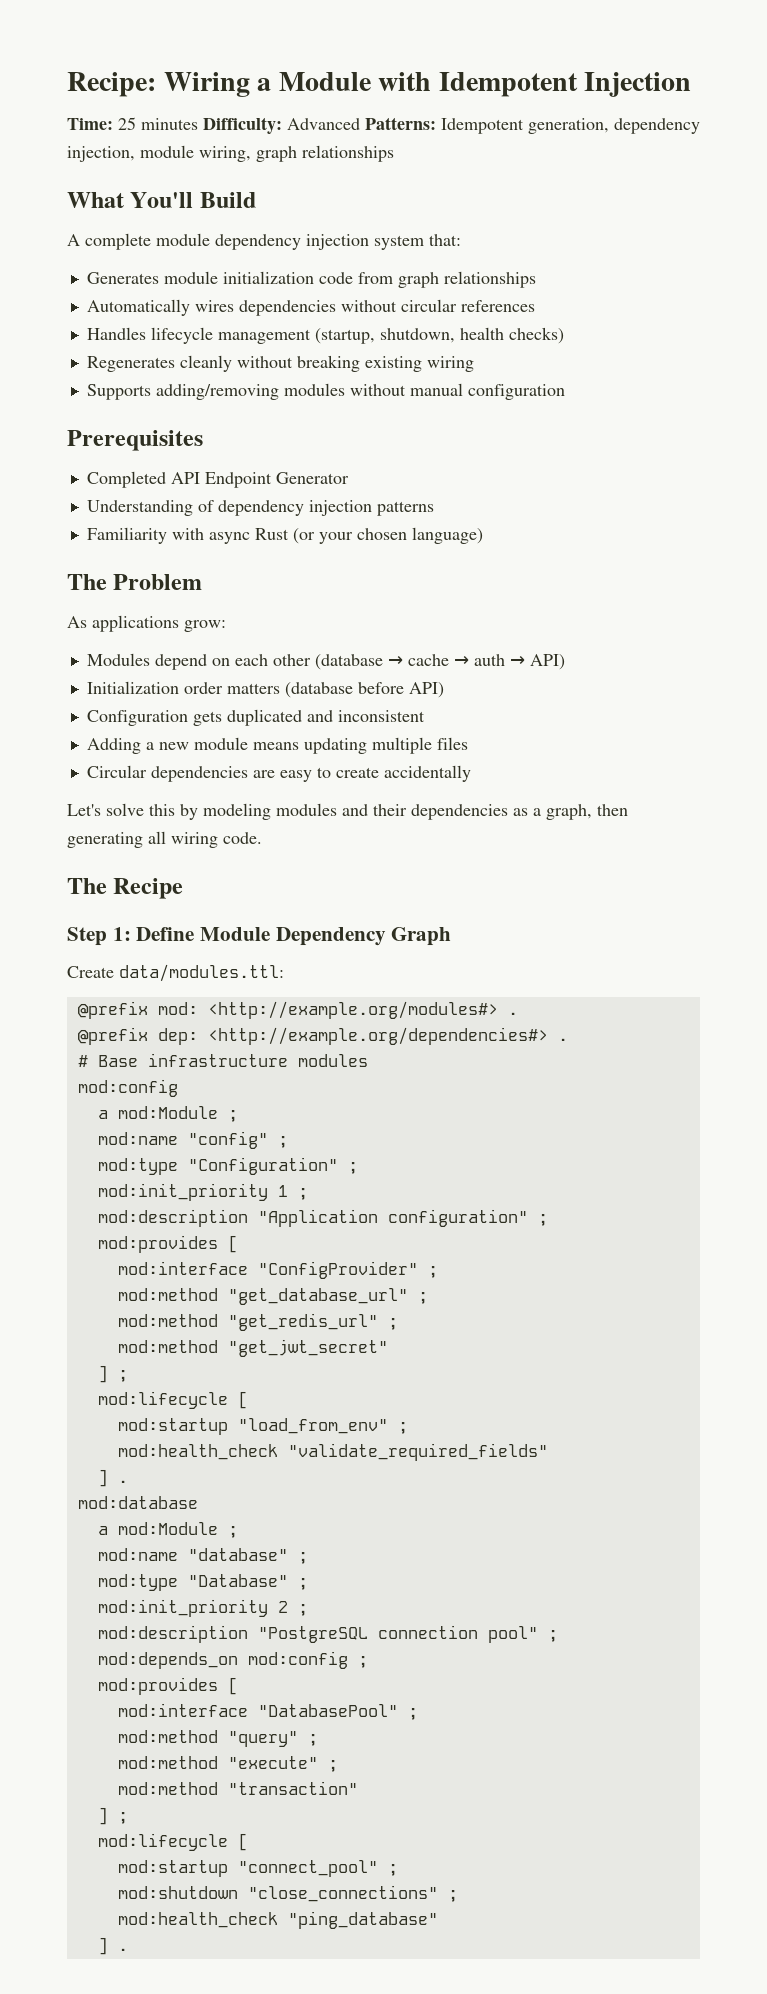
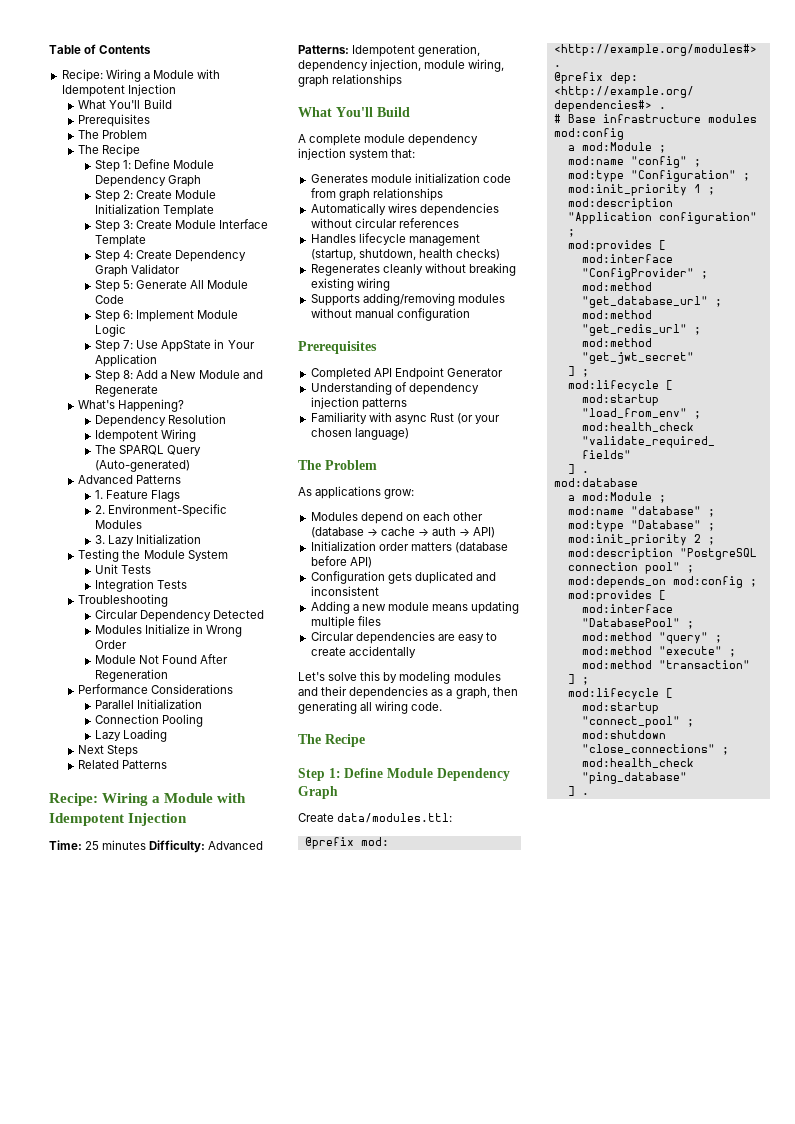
(67, 84) none -> [49,44,152,54] [61,69,221,82] [61,84,176,97] [78,99,172,109] [78,114,151,127] [78,130,148,139] [78,144,141,157] [95,159,215,172] [95,175,202,187] [95,190,217,202] [95,204,215,217] [95,219,269,232] [95,235,147,247] [95,250,247,262] [95,264,181,277] [95,280,249,292] [95,295,125,304] [95,310,239,322] [95,324,127,337] [95,339,255,352] [95,354,158,367] [95,370,263,382] [95,385,159,397] [78,399,185,412] [95,414,227,427] [95,429,197,442] [95,445,202,456] [95,460,191,472] [78,475,182,484] [95,490,181,502] [95,504,228,517] [95,520,143,529] [95,534,202,546] [78,549,228,562] [95,564,152,574] [95,579,188,592] [78,594,169,607] [95,609,265,622] [95,624,243,637] [95,640,128,649] [95,654,229,664] [95,669,169,682] [78,684,234,694] [95,699,203,709] [95,714,204,727] [95,729,168,742] [78,745,139,757] [78,760,168,769] Table of Contents // Recipe: Wiring a Module with Idempotent Injection // What You'll Build // Prerequisites // The Problem // The Recipe // Step 1: Define Module Dependency Graph // Step 2: Create Module Initialization Template // Step 3: Create Module Interface Template // Step 4: Create Dependency Graph Validator // Step 5: Generate All Module Code // Step 6: Implement Module Logic // Step 7: Use AppState in Your Application // Step 8: Add a New Module and Regenerate // What's Happening? // Dependency Resolution // Idempotent Wiring // The SPARQL Query (Auto-generated) // Advanced Patterns // 1. Feature Flags // 2. Environment-Specific Modules // 3. Lazy Initialization // Testing the Module System // Unit Tests // Integration Tests // Troubleshooting // Circular Dependency Detected // Modules Initialize in Wrong Order // Module Not Found After Regeneration // Performance Considerations // Parallel Initialization // Connection Pooling // Lazy Loading // Next Steps // Related Patterns //

